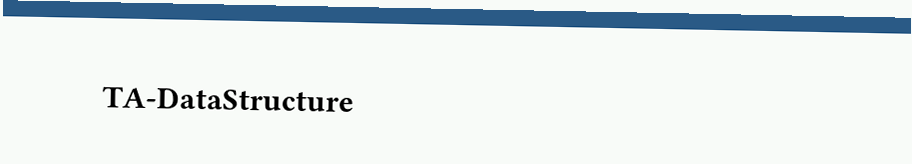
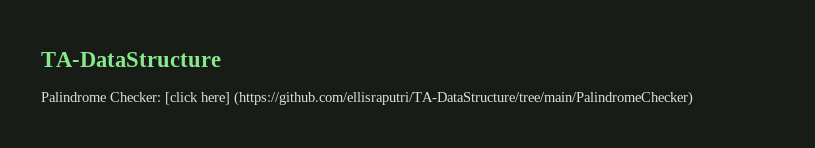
(354, 99) none -> [41,91,693,106] // Palindrome Checker: [click here] (https://github.com/ellisraputri/TA-DataStructure/tree/main/PalindromeChecker)

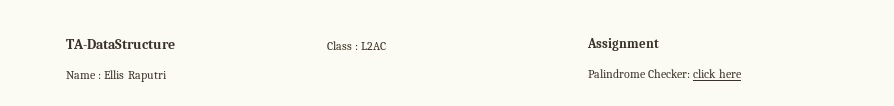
(221, 59) none -> [66,70,167,82] [327,41,387,50] [587,38,659,51] // Name : Ellis Raputri // Class : L2AC // Assignment
[165,91,693,106] [click here] (https://github.com/ellisraputri/TA-DataStructure/tree/main/PalindromeChecker) -> [693,69,742,78] click here

